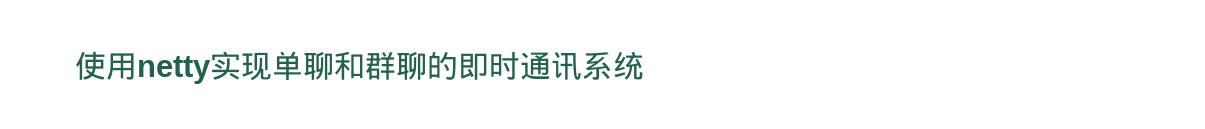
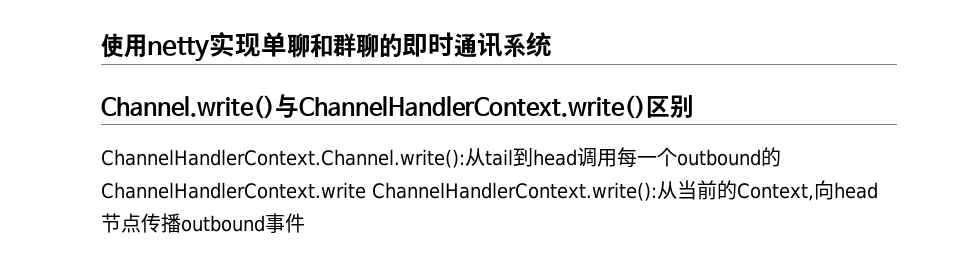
(644, 65) none -> [101,94,694,119] [101,147,781,168] [101,180,878,201] [101,213,305,233] // Channel.write()与ChannelHandlerContext.write()区别 // ChannelHandlerContext.Channel.write():从tail到head调用每一个outbound的ChannelHandlerContext.write ChannelHandlerContext.write():从当前的Context,向head节点传播outbound事件

